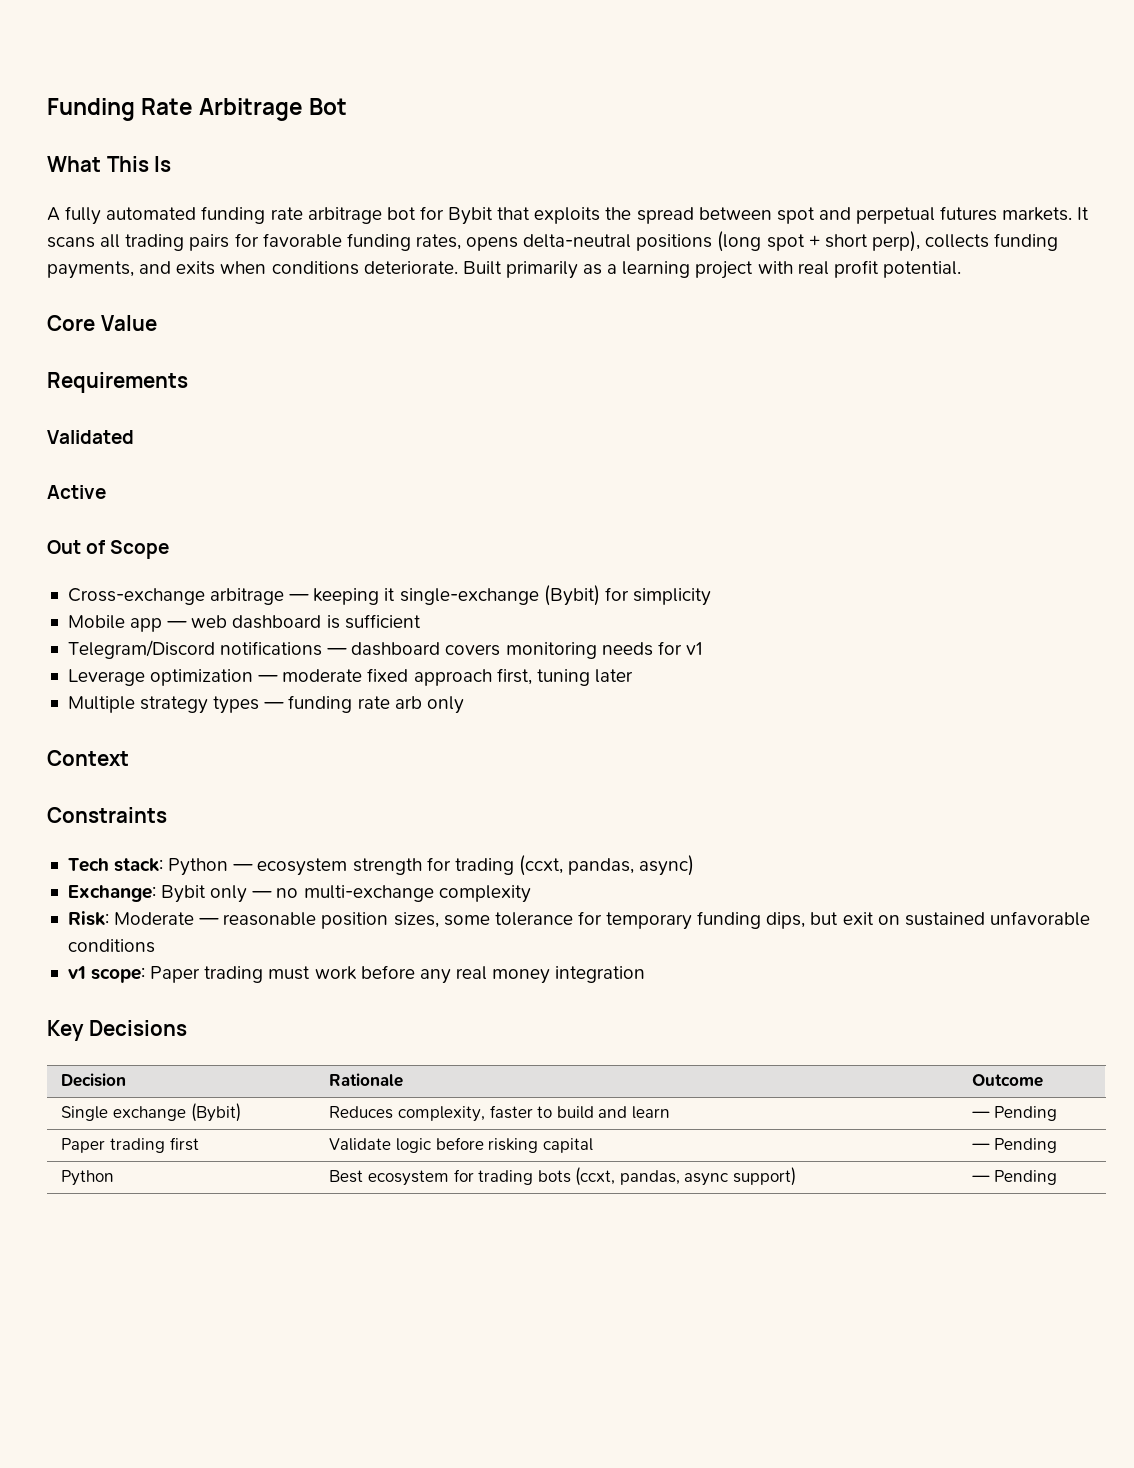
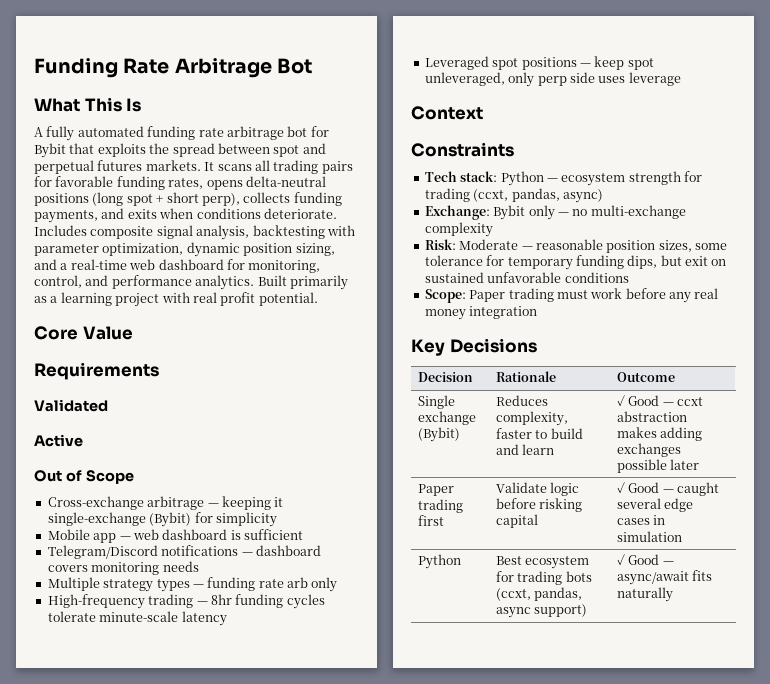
(458, 267) none -> [34,225,355,240] [34,242,335,257] [34,259,321,273] [34,275,255,290] Includes composite signal analysis, backtesting with parameter optimization, dynamic position sizing, and a real-time web dashboard for monitoring, control, and performance analytics.
[657,641,702,655] [67,668,633,686] for v1 // Leverage optimization — moderate fixed approach first, tuning later -> (199, 566) none
(464, 705) none -> [47,594,325,609] [47,611,227,626] [424,56,654,70] [424,72,681,87] // High-frequency trading — 8hr funding cycles tolerate minute-scale latency // Leveraged spot positions — keep spot unleveraged, only perp side uses leverage
[67,966,146,983] v1 scope: -> [424,289,466,303] Scope:
[972,1106,1057,1121] — Pending -> [616,395,703,406] [616,411,687,422] [616,427,703,441] [616,443,681,457] [616,459,700,473] ✓ Good — ccxt abstraction makes adding exchanges possible later
[972,1138,1057,1153] — Pending -> [616,482,719,496] [616,498,694,512] [616,515,666,525] [616,531,682,542] ✓ Good — caught several edge cases in simulation
[972,1170,1057,1185] — Pending -> [616,554,674,565] [616,570,713,585] [616,587,673,602] ✓ Good — async/await fits naturally

